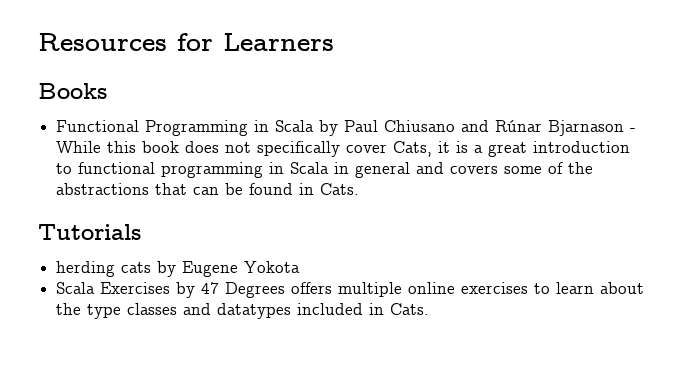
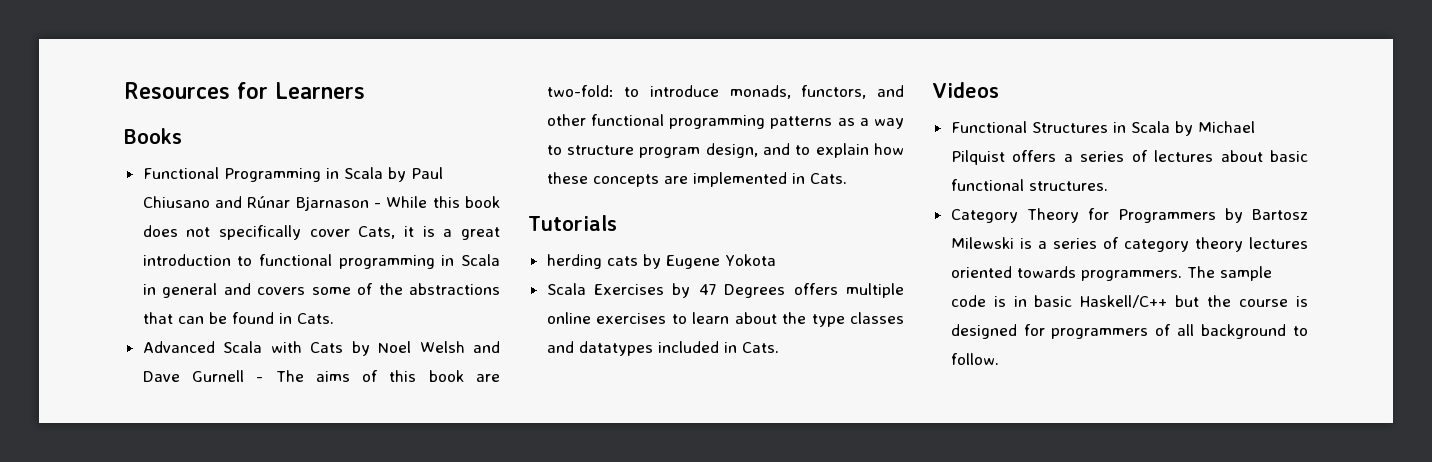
(360, 189) none -> [142,341,500,356] [142,370,501,382] [546,85,904,99] [546,114,905,129] [546,143,904,158] [546,172,847,187] // Advanced Scala with Cats by Noel Welsh and Dave Gurnell - The aims of this book are two-fold: to introduce monads, functors, and other functional programming patterns as a way to structure program design, and to explain how these concepts are implemented in Cats.
(430, 309) none -> [932,82,999,98] [950,121,1255,136] [950,150,1308,165] [950,179,1108,191] [950,208,1308,223] [950,237,1308,252] [950,266,1272,281] [950,295,1308,308] [950,324,1308,339] [950,353,999,365] // Videos // Functional Structures in Scala by Michael Pilquist offers a series of lectures about basic functional structures. // Category Theory for Programmers by Bartosz Milewski is a series of category theory lectures oriented towards programmers. The sample code is in basic Haskell/C++ but the course is designed for programmers of all background to follow.

